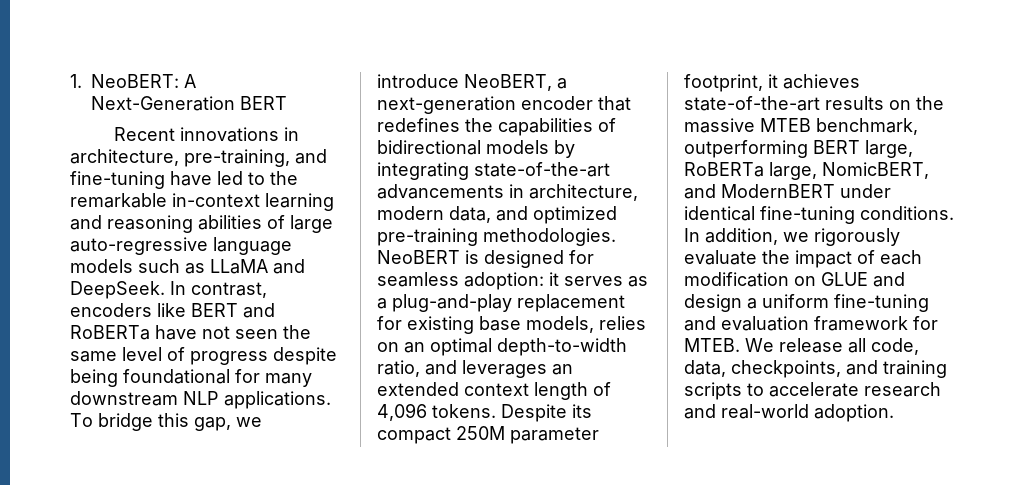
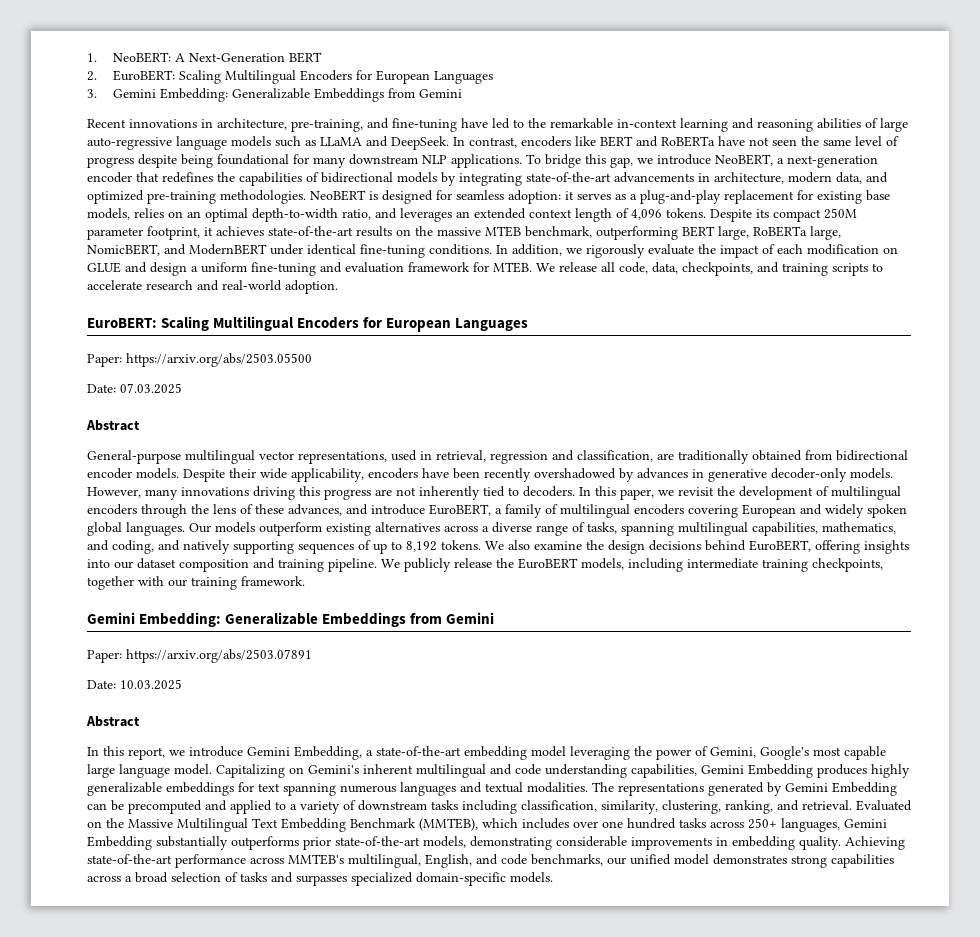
(288, 103) none -> [87,70,494,84] [87,88,463,102] // 2. EuroBERT: Scaling Multilingual Encoders for European Languages // 3. Gemini Embedding: Generalizable Embeddings from Gemini
(894, 413) none -> [87,316,529,332] [87,353,312,367] [87,383,182,394] [86,420,140,431] [87,450,908,464] [87,468,893,482] [87,486,901,500] [87,504,907,518] [87,522,896,536] [87,540,909,554] [87,558,883,572] [87,576,305,590] [87,612,495,627] [87,649,312,663] [87,679,182,690] [86,716,140,727] [87,746,886,760] [87,764,910,778] [87,782,897,796] [87,800,912,814] [87,818,887,832] [87,836,905,850] [87,854,894,868] [87,872,553,886] // EuroBERT: Scaling Multilingual Encoders for European Languages // Paper: https://arxiv.org/abs/2503.05500 // Date: 07.03.2025 // Abstract // General-purpose multilingual vector representations, used in retrieval, regression and classification, are traditionally obtained from bidirectional encoder models. Despite their wide applicability, encoders have been recently overshadowed by advances in generative decoder-only models. However, many innovations driving this progress are not inherently tied to decoders. In this paper, we revisit the development of multilingual encoders through the lens of these advances, and introduce EuroBERT, a family of multilingual encoders covering European and widely spoken global languages. Our models outperform existing alternatives across a diverse range of tasks, spanning multilingual capabilities, mathematics, and coding, and natively supporting sequences of up to 8,192 tokens. We also examine the design decisions behind EuroBERT, offering insights into our dataset composition and training pipeline. We publicly release the EuroBERT models, including intermediate training checkpoints, together with our training framework. // Gemini Embedding: Generalizable Embeddings from Gemini // Paper: https://arxiv.org/abs/2503.07891 // Date: 10.03.2025 // Abstract // In this report, we introduce Gemini Embedding, a state-of-the-art embedding model leveraging the power of Gemini, Google's most capable large language model. Capitalizing on Gemini's inherent multilingual and code understanding capabilities, Gemini Embedding produces highly generalizable embeddings for text spanning numerous languages and textual modalities. The representations generated by Gemini Embedding can be precomputed and applied to a variety of downstream tasks including classification, similarity, clustering, ranking, and retrieval. Evaluated on the Massive Multilingual Text Embedding Benchmark (MMTEB), which includes over one hundred tasks across 250+ languages, Gemini Embedding substantially outperforms prior state-of-the-art models, demonstrating considerable improvements in embedding quality. Achieving state-of-the-art performance across MMTEB's multilingual, English, and code benchmarks, our unified model demonstrates strong capabilities across a broad selection of tasks and surpasses specialized domain-specific models.

